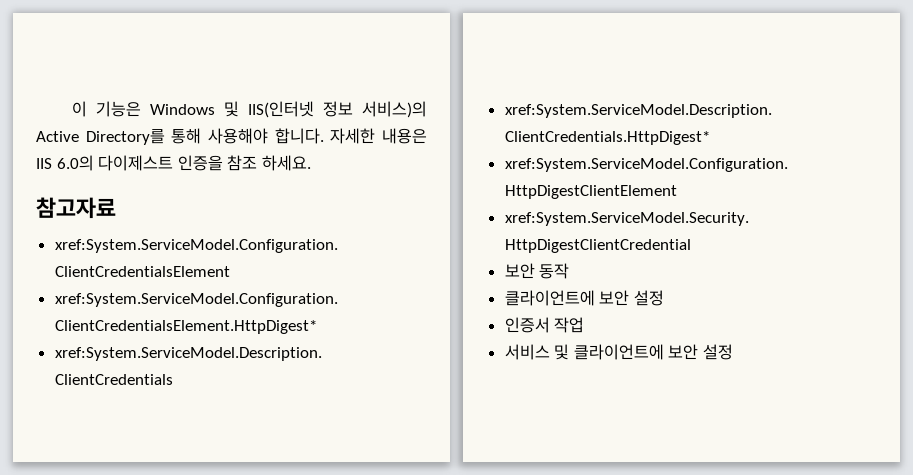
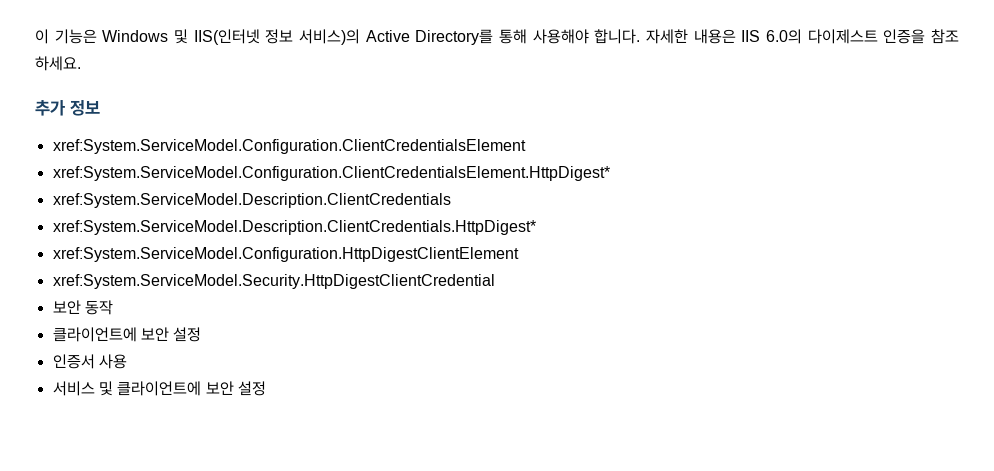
[36,197,116,219] 참고자료 -> [35,100,100,116] 추가 정보
[554,317,585,333] 작업 -> [98,354,127,369] 사용

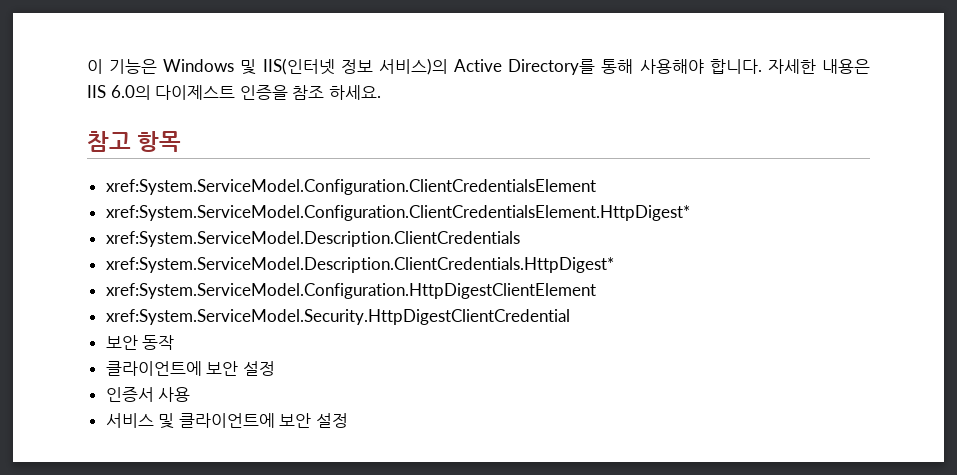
[35,100,100,116] 추가 정보 -> [87,131,182,152] 참고 항목

